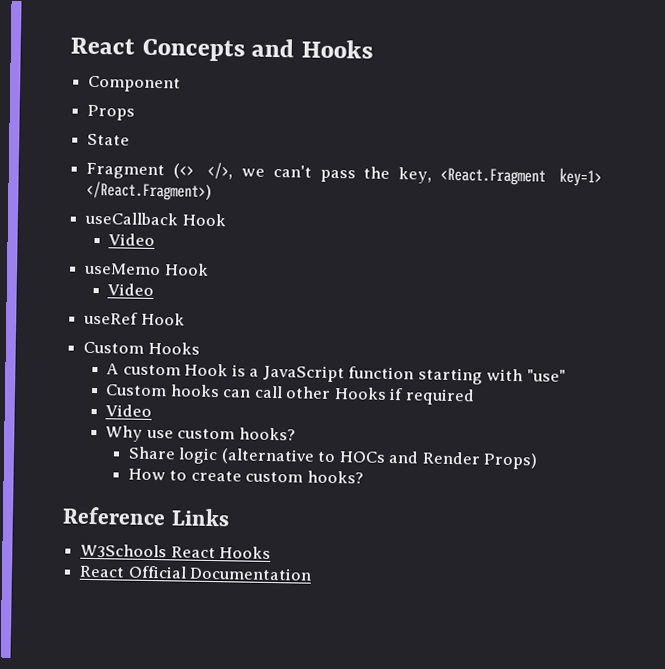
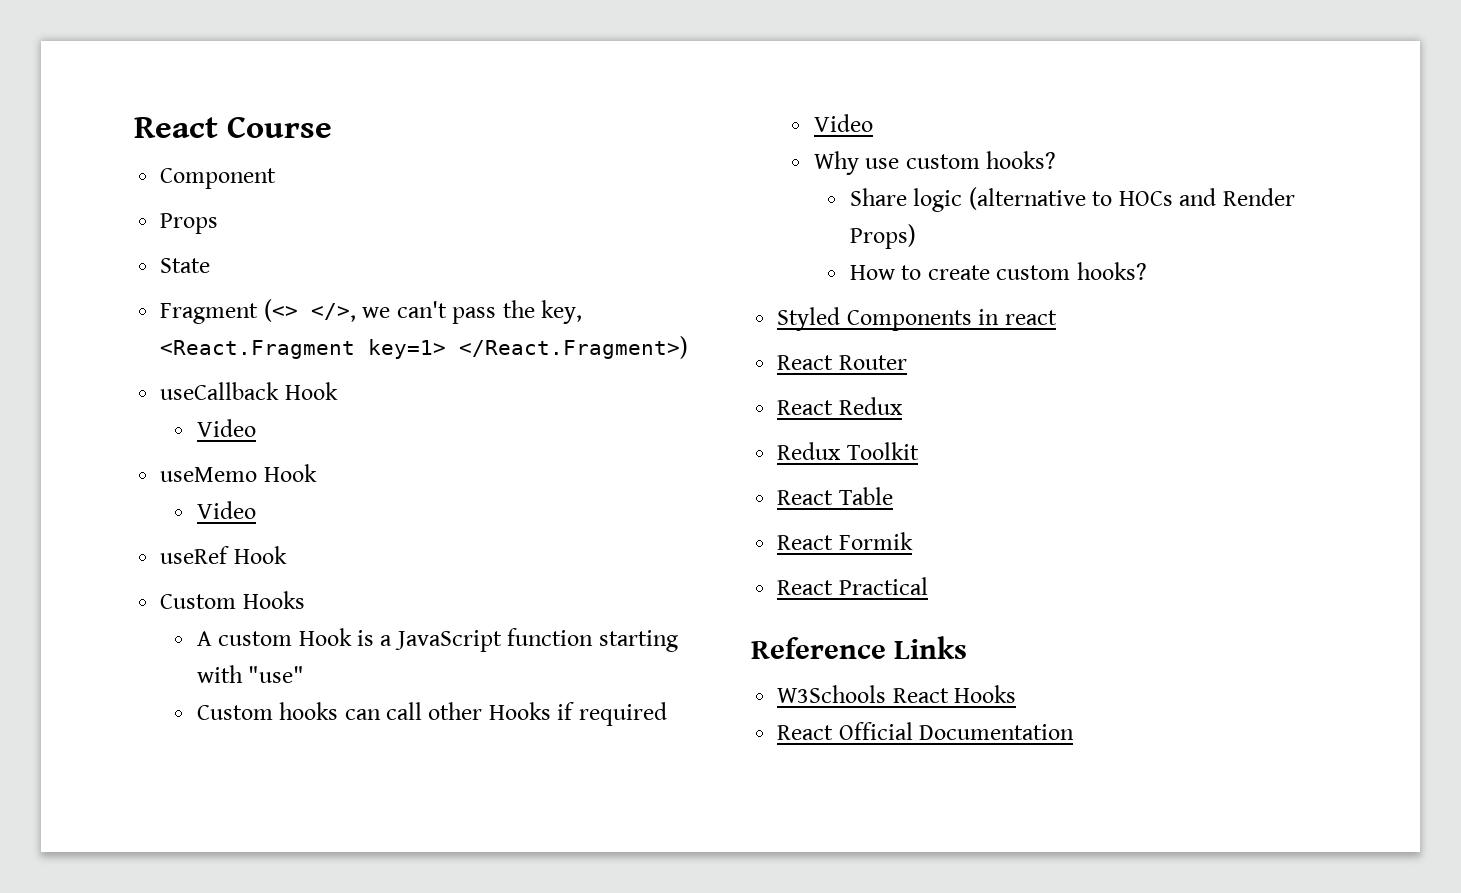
[70,37,373,62] React Concepts and Hooks -> [134,116,333,138] React Course
(364, 477) none -> [777,307,1057,331] [777,355,907,370] [777,397,903,415] [777,442,919,460] [777,487,893,505] [777,532,913,550] [777,577,928,595] // Styled Components in react // React Router // React Redux // Redux Toolkit // React Table // React Formik // React Practical

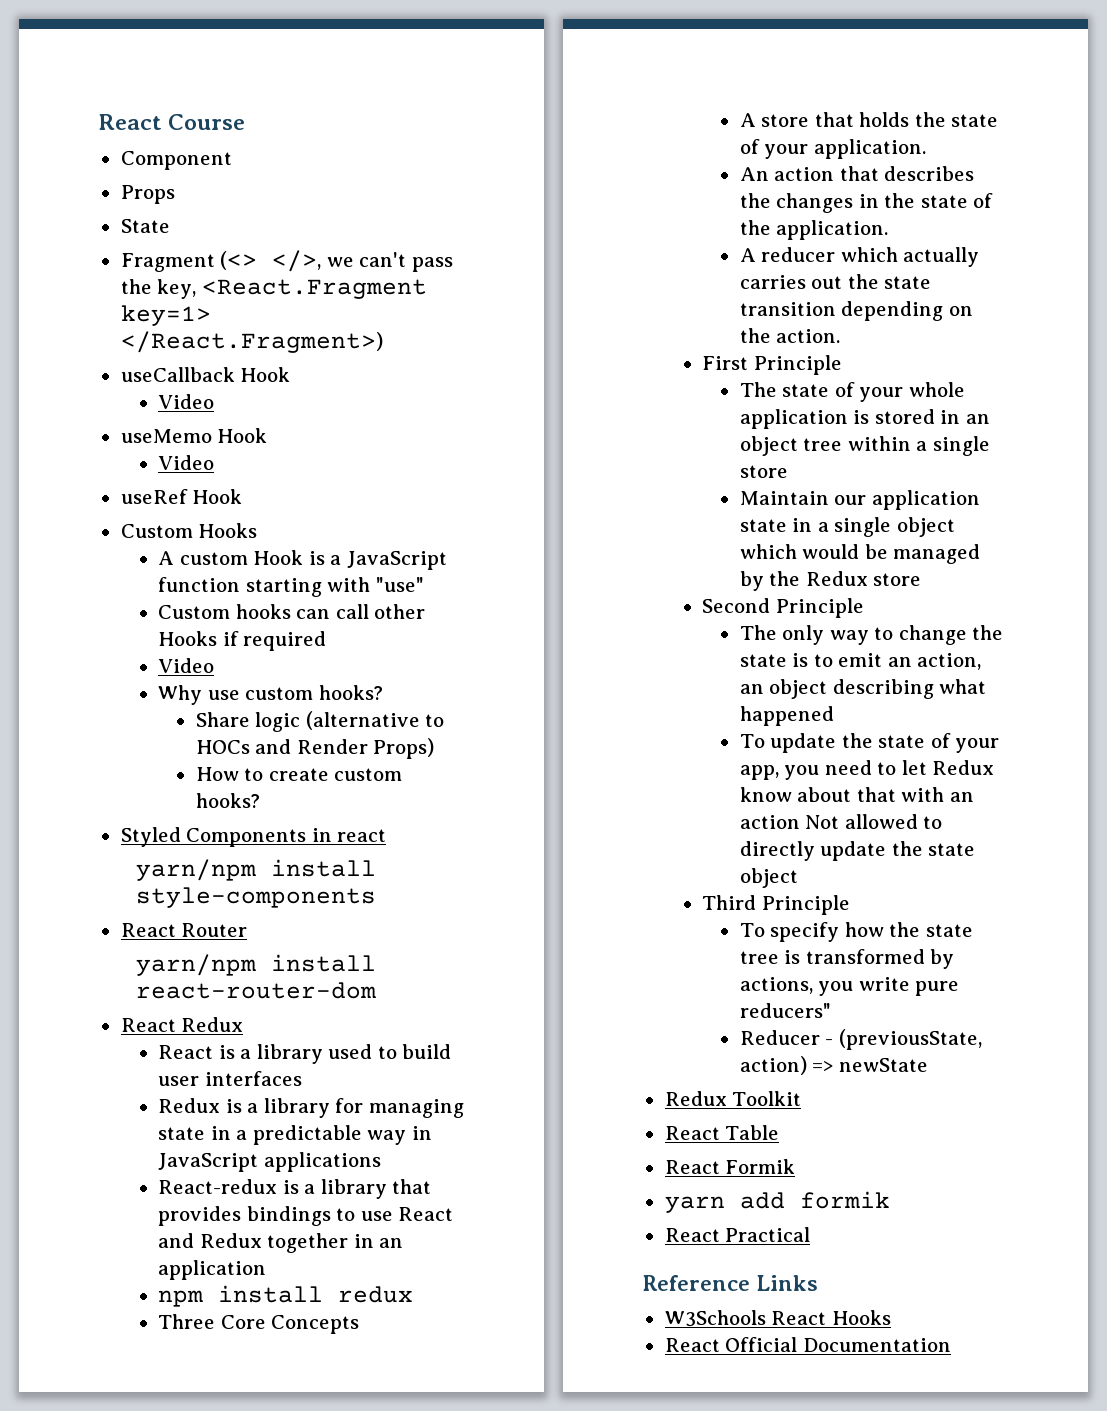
(1057, 317) none -> [135,859,376,881] [135,887,376,908] // yarn/npm install style-components
(907, 362) none -> [135,954,376,976] [135,982,376,999] // yarn/npm install react-router-dom
(903, 406) none -> [158,1044,452,1064] [158,1071,302,1086] [158,1098,464,1118] [158,1125,432,1145] [158,1152,381,1172] [158,1179,432,1199] [158,1206,454,1226] [158,1233,404,1253] [158,1260,267,1280] [158,1285,414,1307] [158,1314,360,1334] [739,112,999,127] [739,139,926,159] [739,166,975,181] [739,193,994,213] [739,220,889,240] [739,247,980,267] [739,274,932,289] [739,301,973,321] [739,328,841,343] [702,355,842,375] [739,382,965,402] [739,409,990,429] [739,436,990,456] [739,465,788,478] [739,490,980,510] [739,517,955,537] [739,544,981,564] [739,571,922,591] [702,598,864,618] [739,625,1004,645] [739,653,982,670] [739,679,987,699] [739,706,834,726] [739,733,1000,753] [739,760,995,780] [739,787,974,802] [739,814,943,829] [739,841,976,861] [739,868,798,888] [702,895,850,915] [739,922,973,942] [739,949,955,969] [739,977,960,996] [739,1003,831,1018] [739,1029,982,1050] [739,1056,928,1075] // React is a library used to build user interfaces // Redux is a library for managing state in a predictable way in JavaScript applications // React-redux is a library that provides bindings to use React and Redux together in an application // npm install redux // Three Core Concepts // A store that holds the state of your application. // An action that describes the changes in the state of the application. // A reducer which actually carries out the state transition depending on the action. // First Principle // The state of your whole application is stored in an object tree within a single store // Maintain our application state in a single object which would be managed by the Redux store // Second Principle // The only way to change the state is to emit an action, an object describing what happened // To update the state of your app, you need to let Redux know about that with an action Not allowed to directly update the state object // Third Principle // To specify how the state tree is transformed by actions, you write pure reducers" // Reducer - (previousState, action) => newState
(913, 541) none -> [664,1191,890,1213] // yarn add formik

